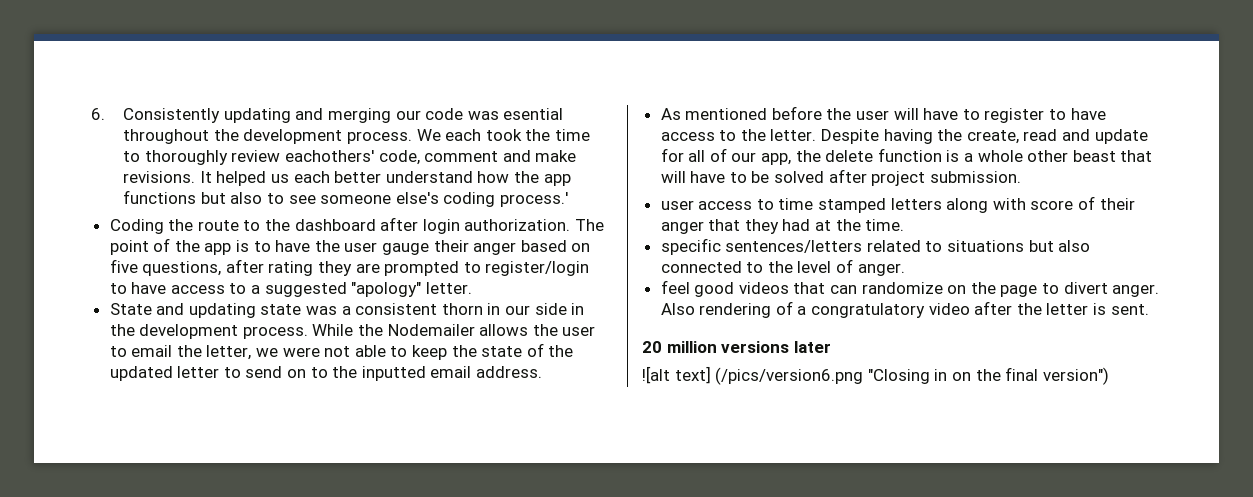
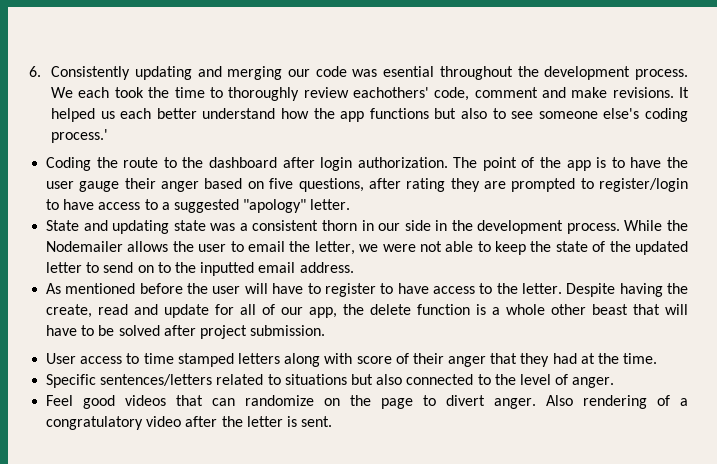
[660,200,694,210] user -> [46,353,77,364] User
[660,238,721,255] specific -> [46,374,97,388] Specific
[660,280,690,294] feel -> [46,395,74,406] Feel
[642,341,831,353] [642,366,1109,385] // 20 million versions later // ![alt text] (/pics/version6.png "Closing in on the final version") -> (333, 421) none

